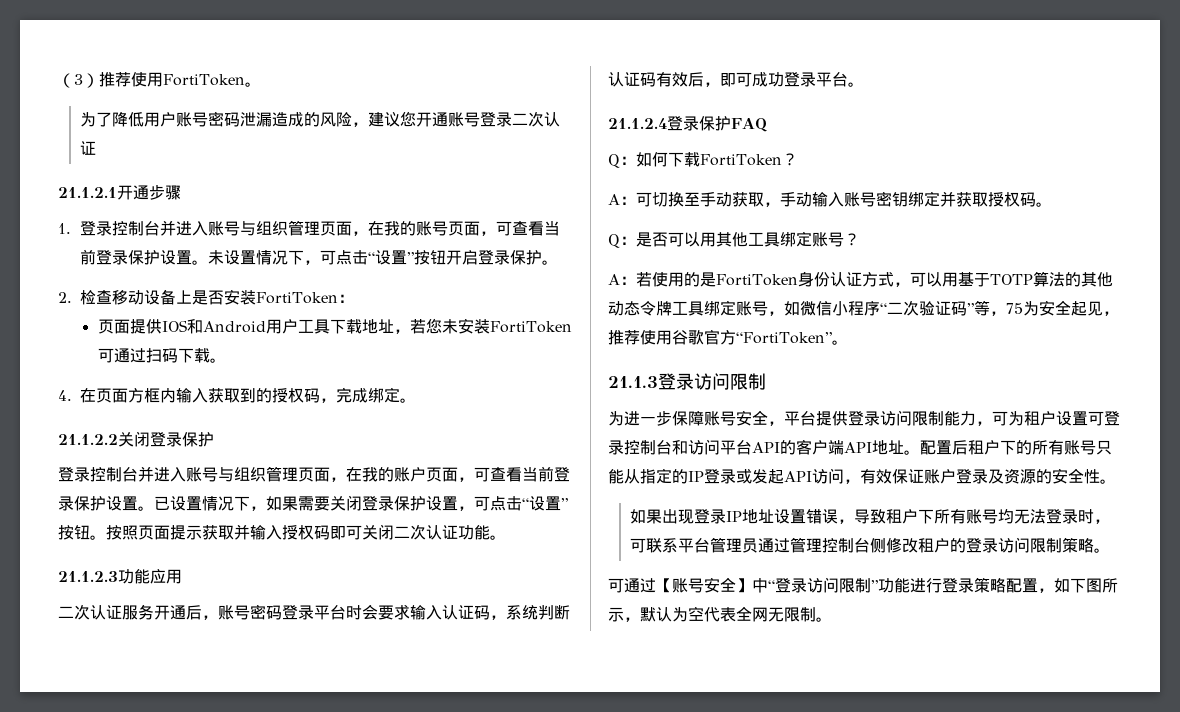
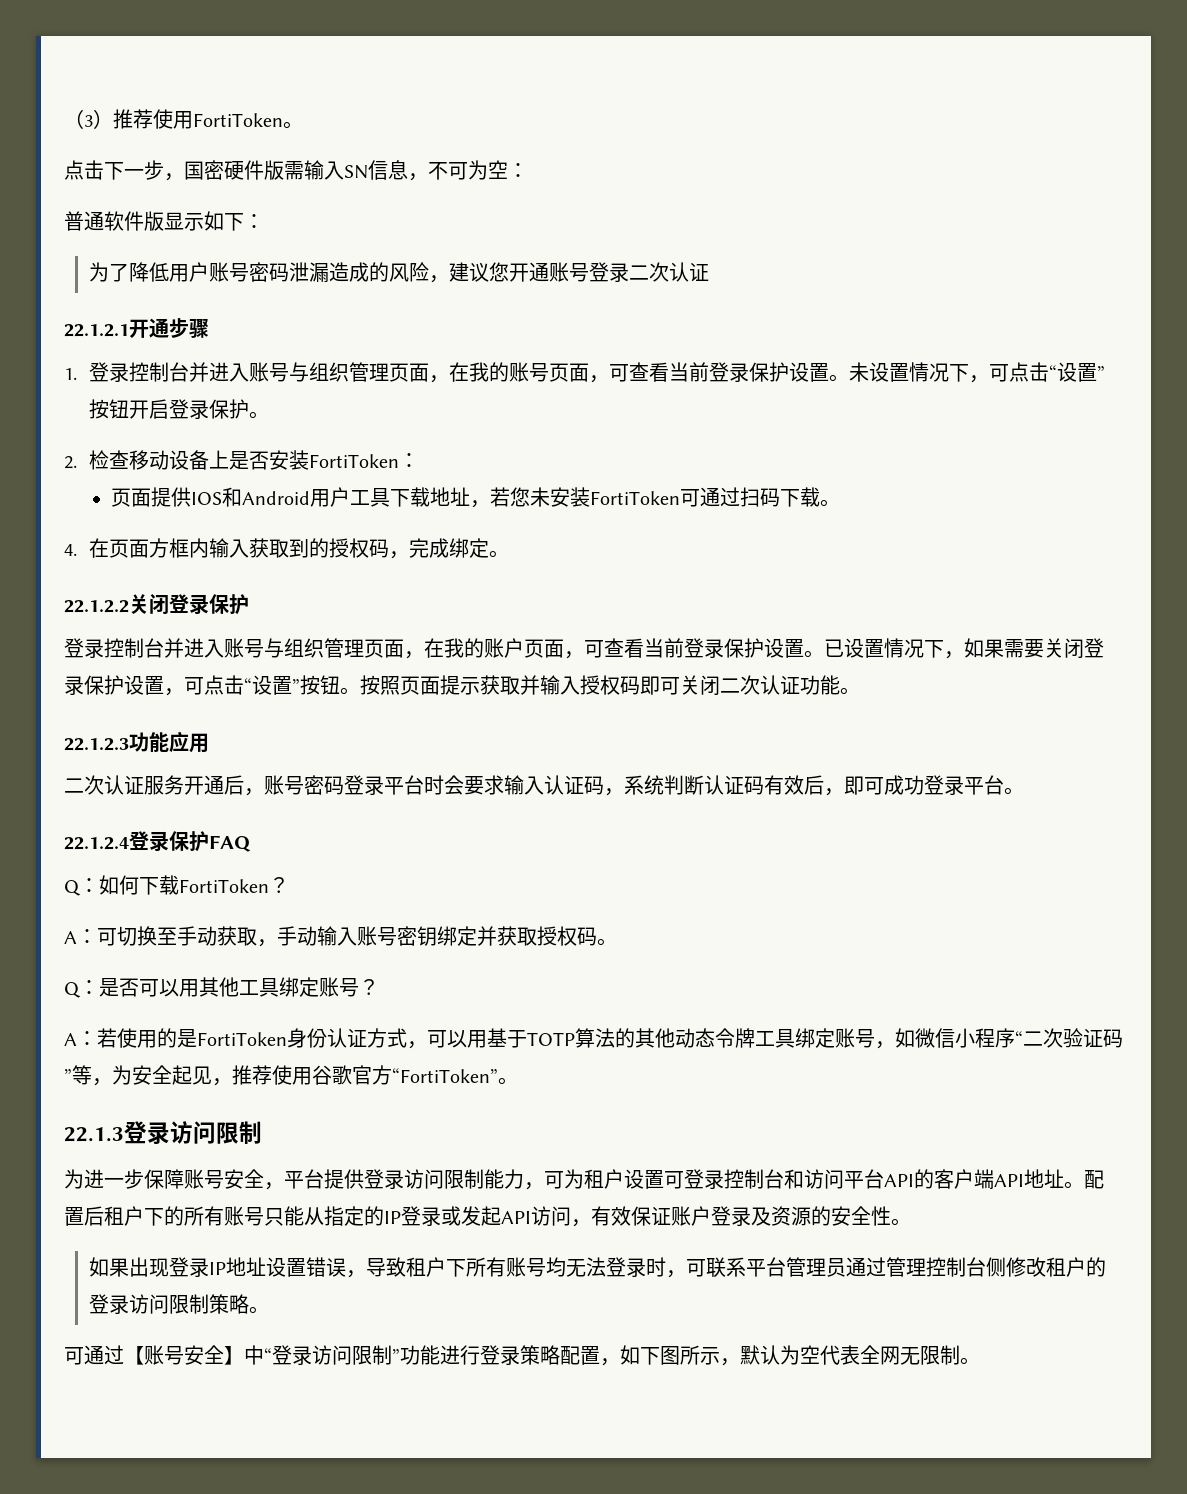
(261, 84) none -> [64,160,528,181] [64,211,264,231] // 点击下一步，国密硬件版需输入SN信息，不可为空： // 普通软件版显示如下：
[58,187,117,198] 21.1.2.1 -> [64,324,129,337] 22.1.2.1
[58,434,118,445] 21.1.2.2 -> [64,600,129,613] 22.1.2.2
[58,571,118,582] 21.1.2.3 -> [64,738,129,751] 22.1.2.3
[608,118,667,129] 21.1.2.4 -> [64,837,129,850] 22.1.2.4
[1006,303,1023,314] 75 -> (112, 1082) none
[608,376,658,388] 21.1.3 -> [64,1127,124,1142] 22.1.3

